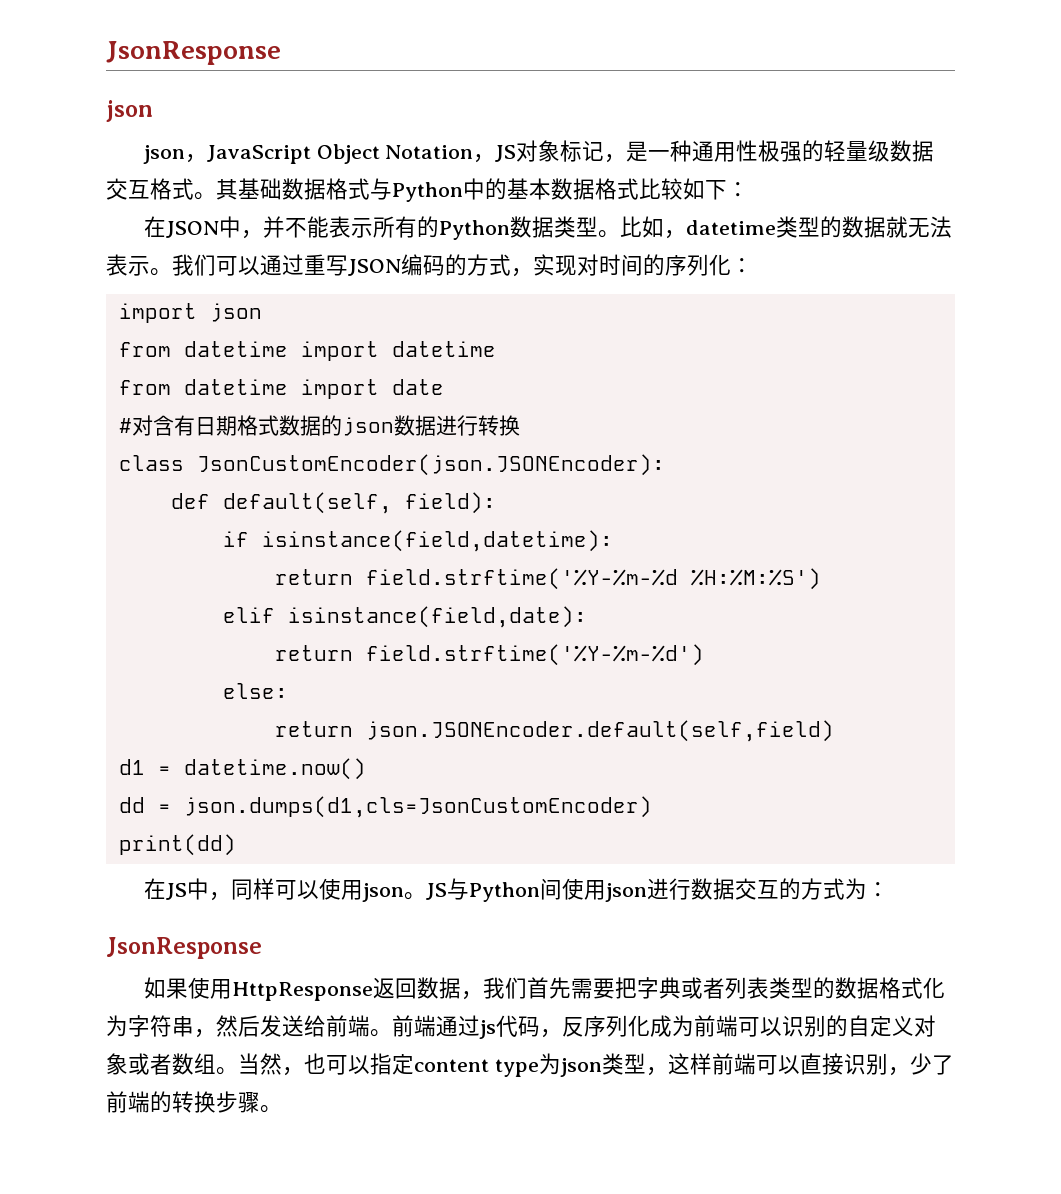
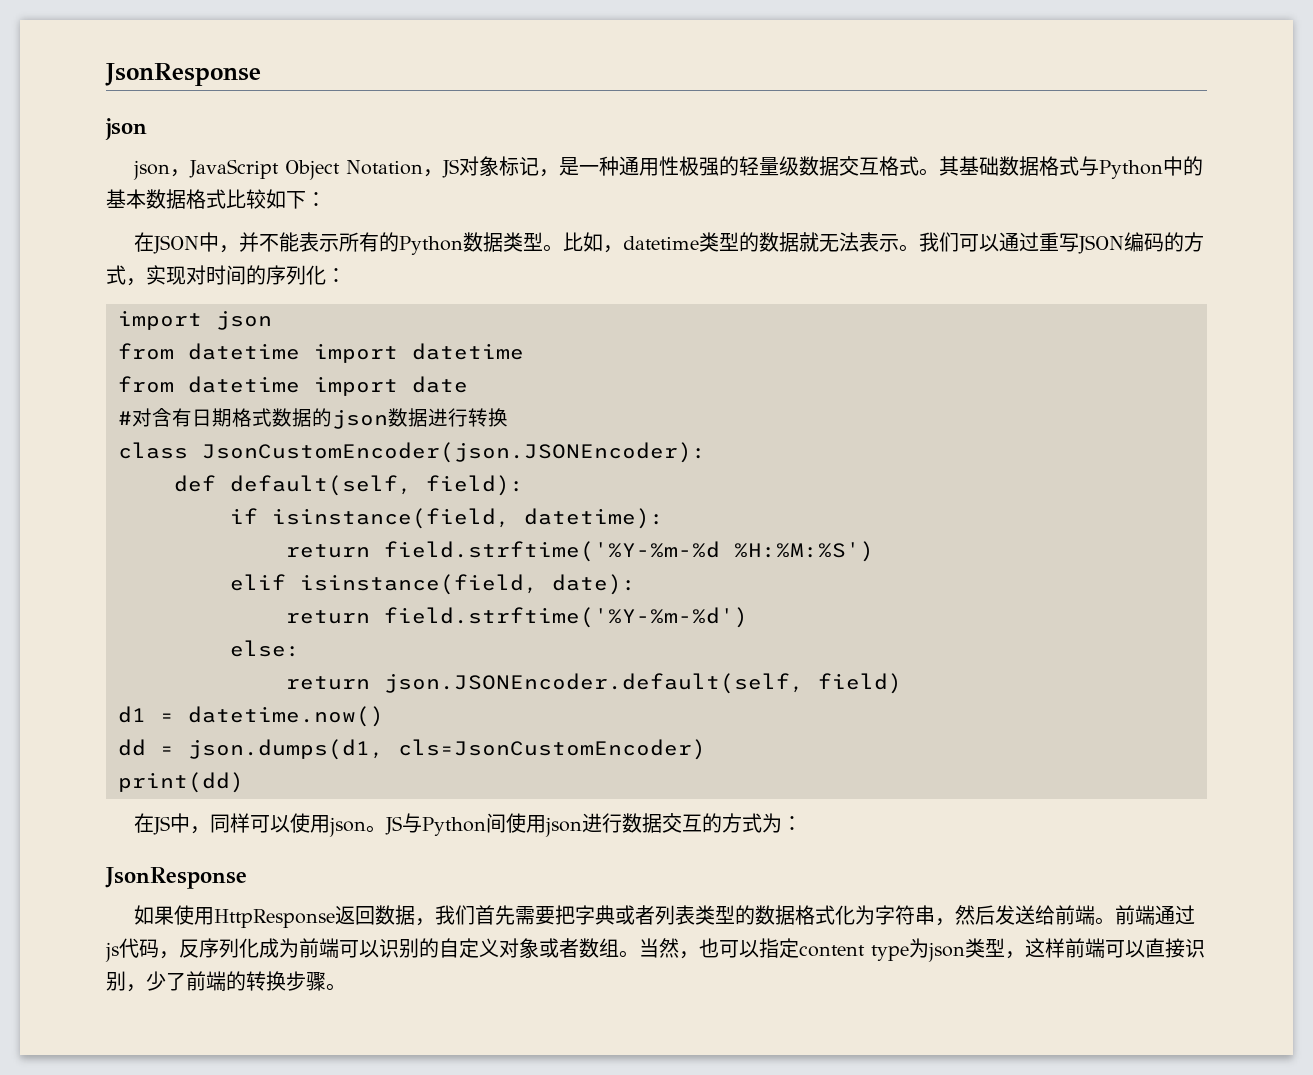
[261,530,613,552] isinstance(field,datetime): -> [272,508,664,529] isinstance(field, datetime):
[287,606,587,628] isinstance(field,date): -> [300,574,636,595] isinstance(field, date):
[365,720,834,742] json.JSONEncoder.default(self,field) -> [384,673,902,694] json.JSONEncoder.default(self, field)
[183,796,652,818] json.dumps(d1,cls=JsonCustomEncoder) -> [188,739,706,760] json.dumps(d1, cls=JsonCustomEncoder)

